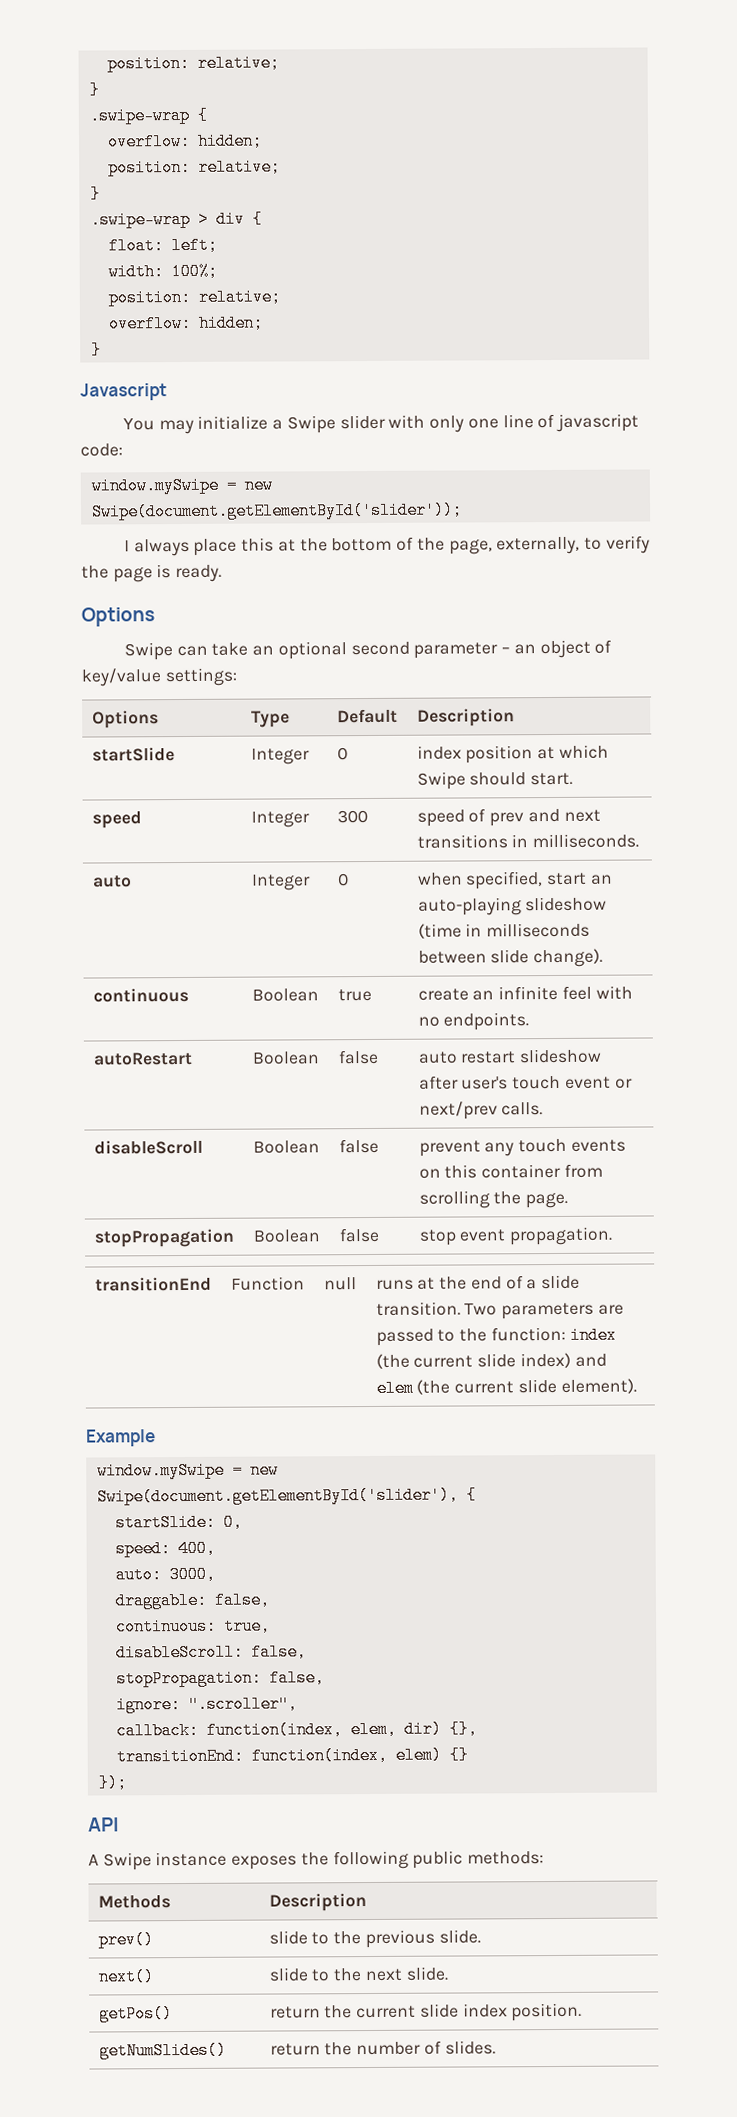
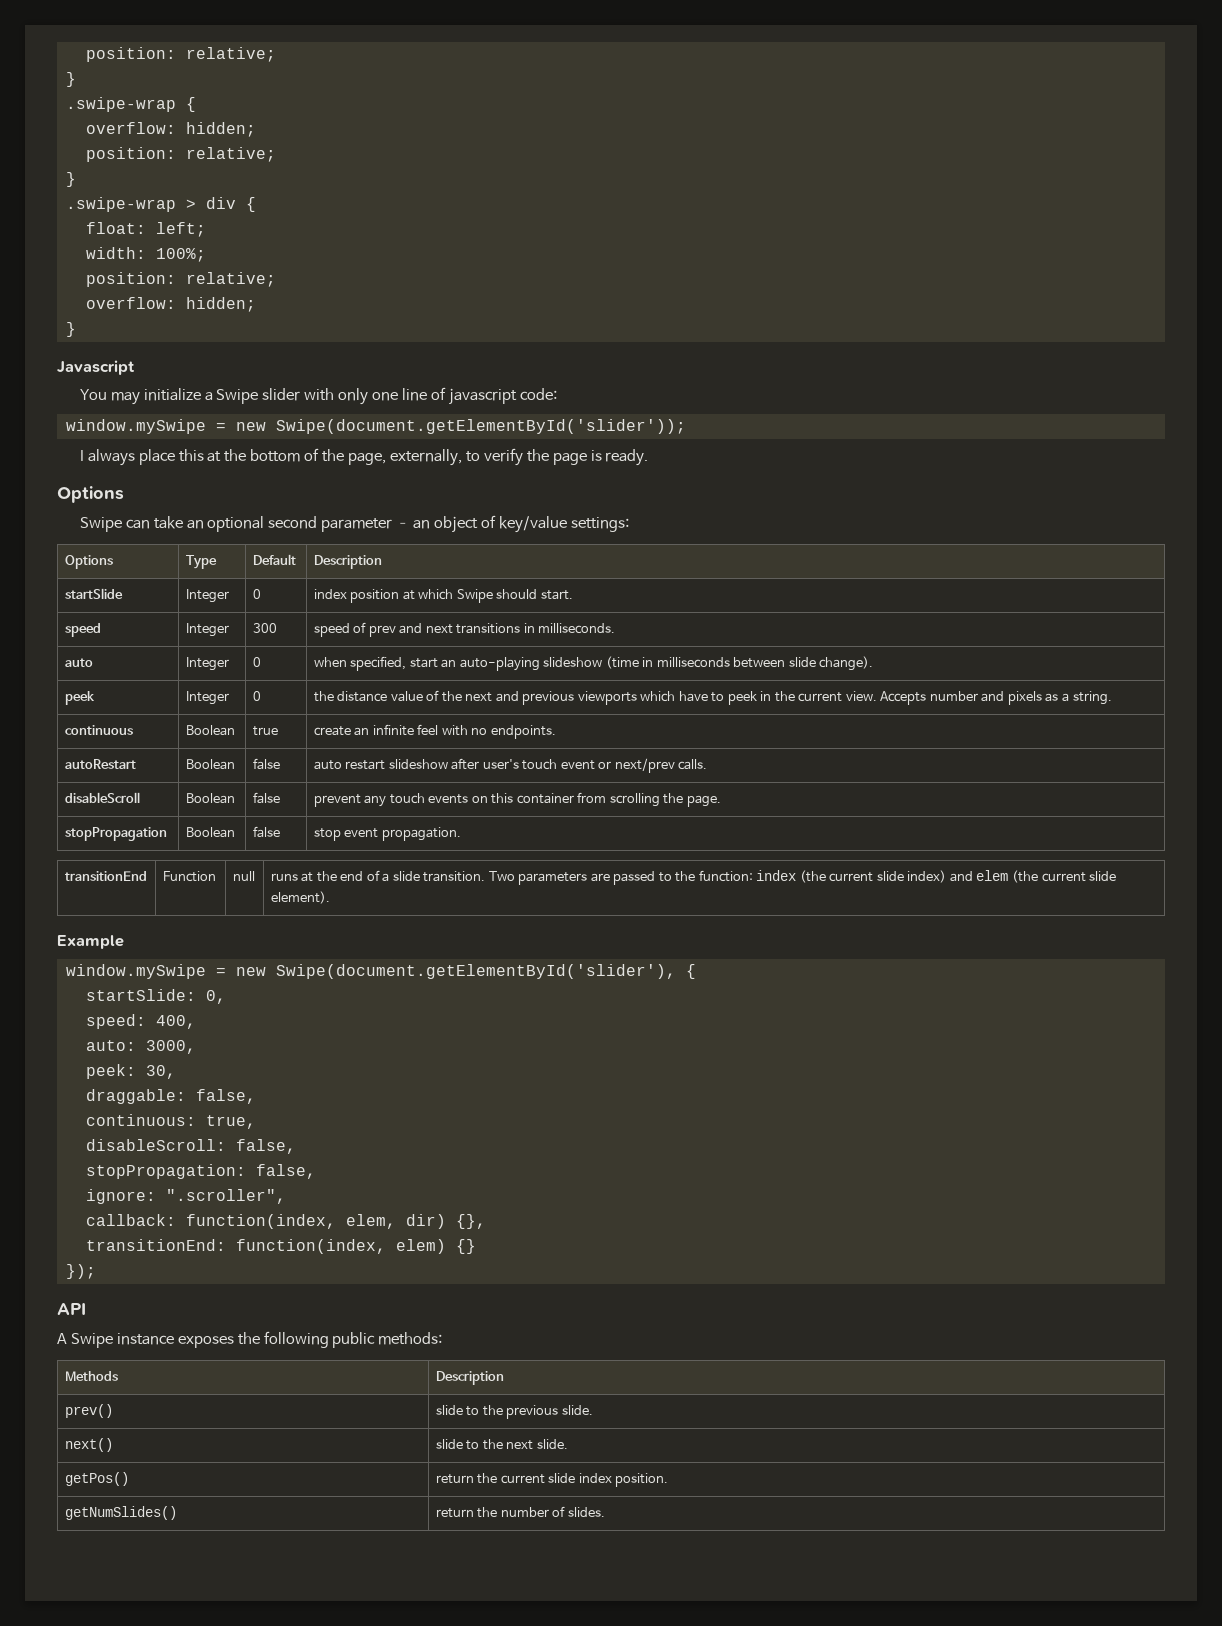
(604, 958) none -> [64,691,95,705] [185,691,229,705] [252,691,261,701] [313,690,1112,705] // peek | Integer | 0 | the distance value of the next and previous viewports which have to peek in the current view. Accepts number and pixels as a string.
(216, 1574) none -> [85,1064,176,1079] // peek: 30,

